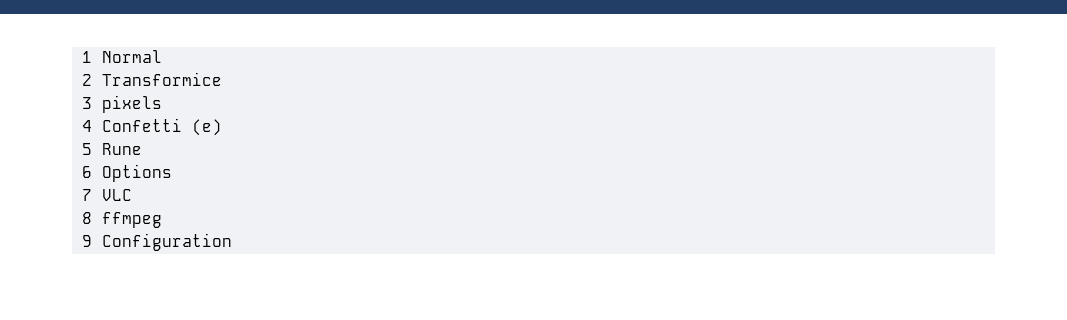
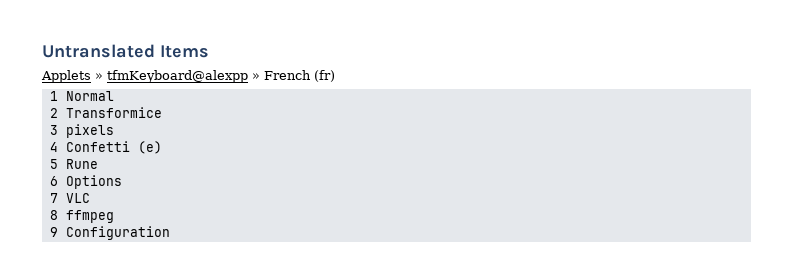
(81, 57) none -> [42,44,209,58] [41,70,335,83] Untranslated Items // Applets » tfmKeyboard@alexpp » French (fr) //

